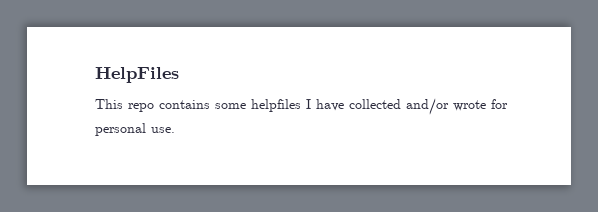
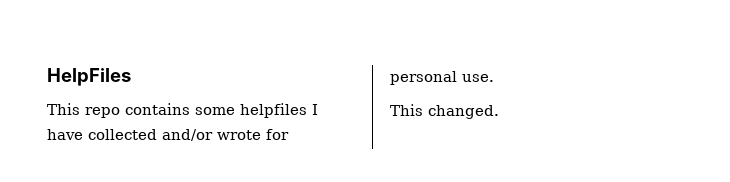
(175, 130) none -> [390,104,499,119] // This changed.

